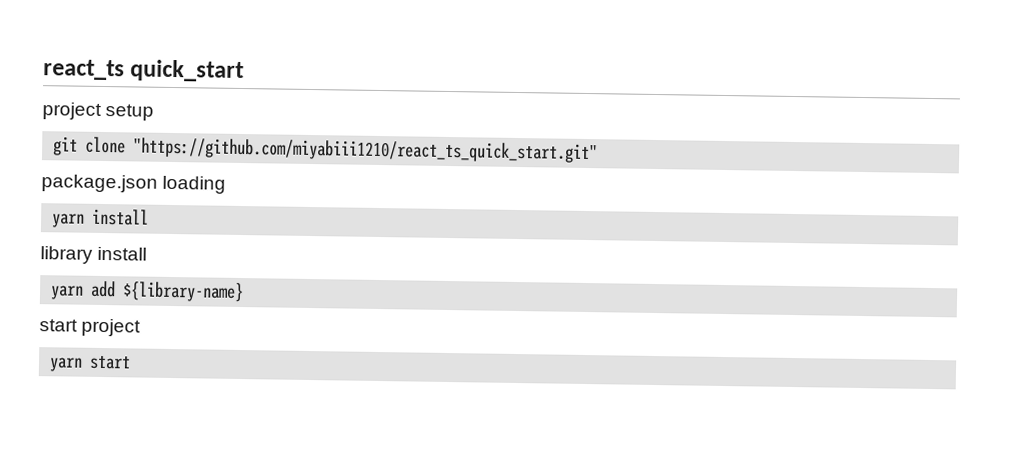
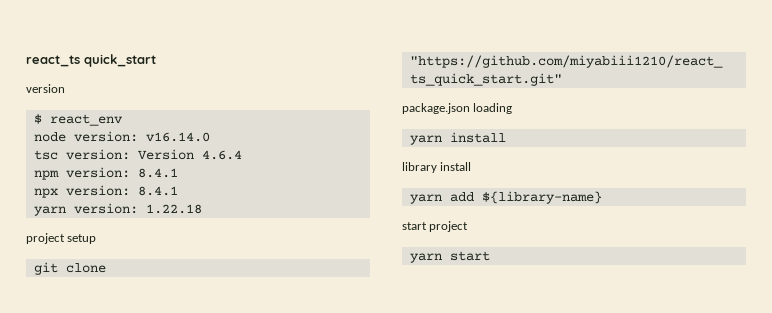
(245, 71) none -> [26,84,65,93] [33,114,123,126] [33,131,210,142] [33,149,242,160] [33,167,178,180] [33,185,178,198] [33,203,202,216] // version // $ react_env // node version: v16.14.0 // tsc version: Version 4.6.4 // npm version: 8.4.1 // npx version: 8.4.1 // yarn version: 1.22.18

